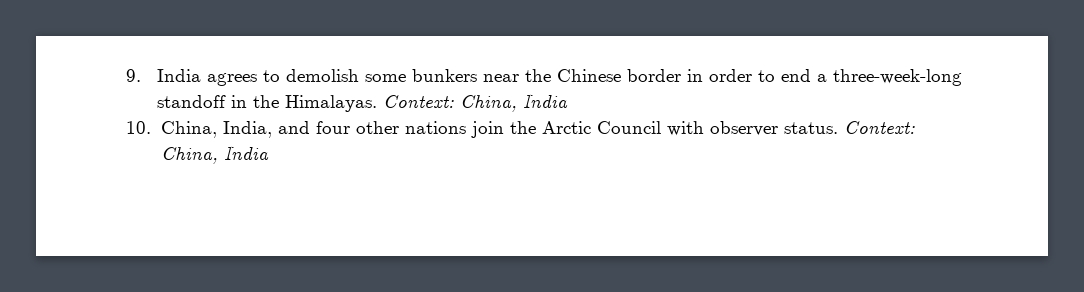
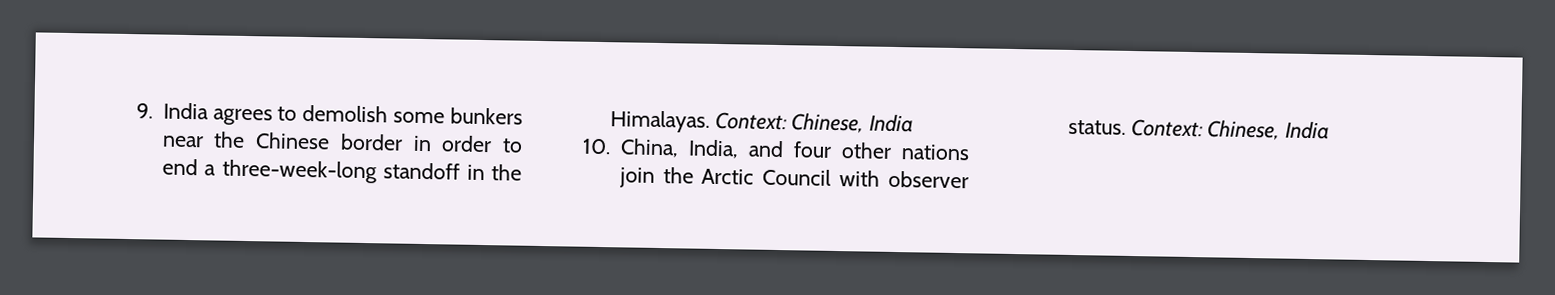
[459,95,517,112] China, -> [791,112,865,134] Chinese,
[160,147,218,164] China, -> [1207,119,1281,141] Chinese,

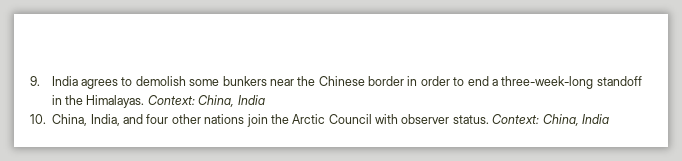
[791,112,865,134] Chinese, -> [198,95,235,107] China,
[1207,119,1281,141] Chinese, -> [542,114,579,126] China,

